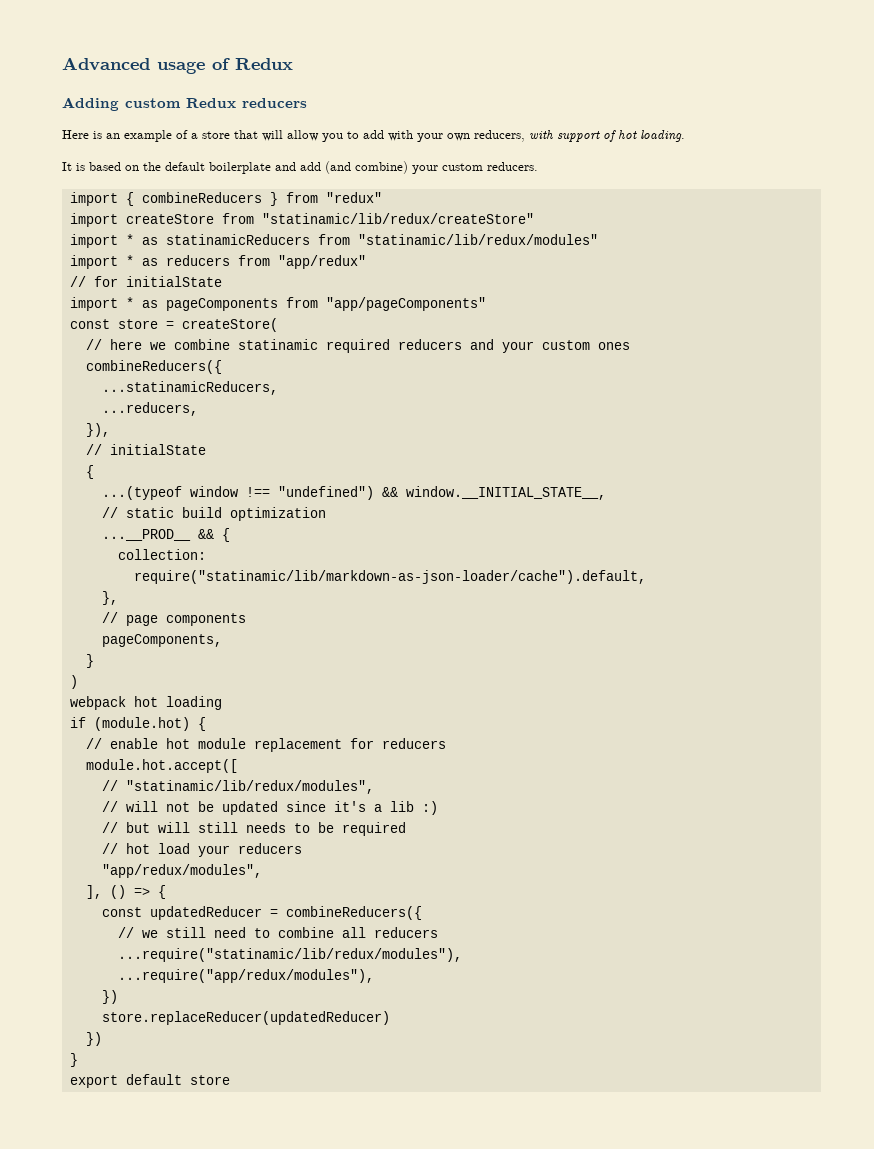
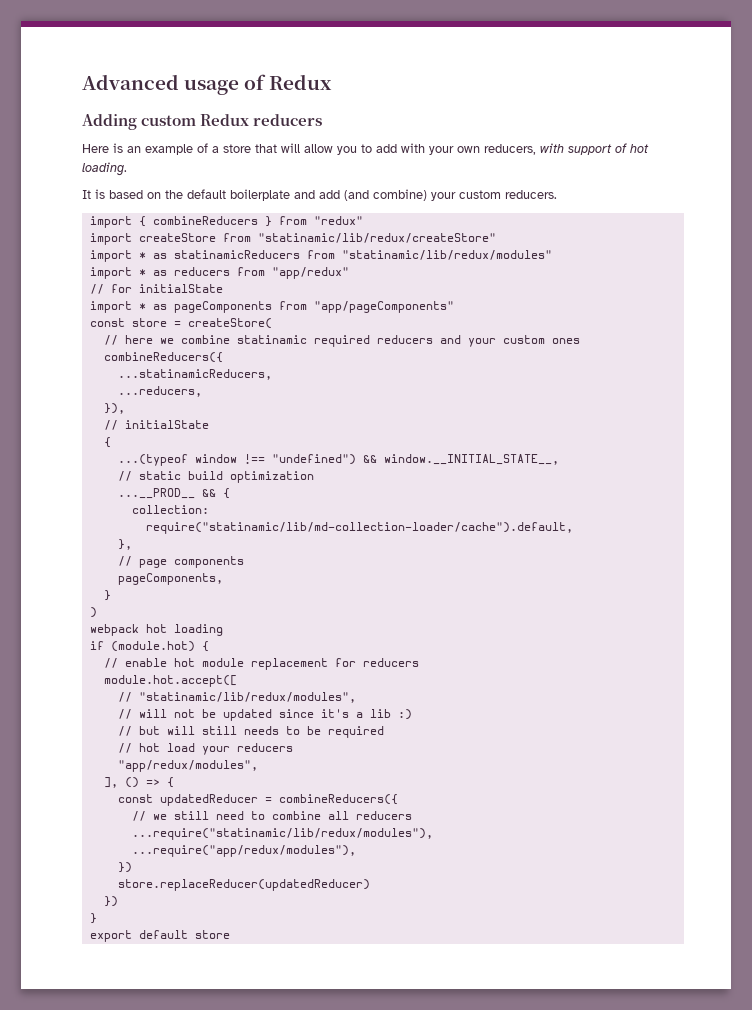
[133,570,646,584] require("statinamic/lib/markdown-as-json-loader/cache").default, -> [145,522,573,534] require("statinamic/lib/md-collection-loader/cache").default,

